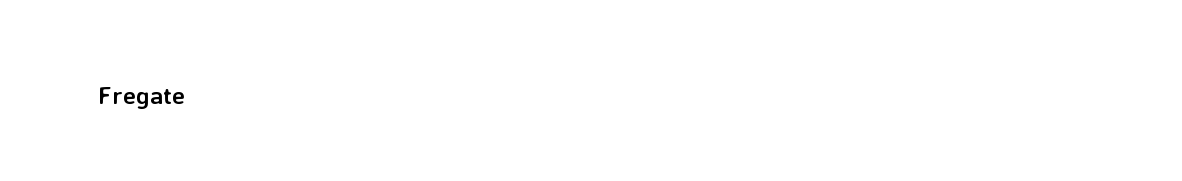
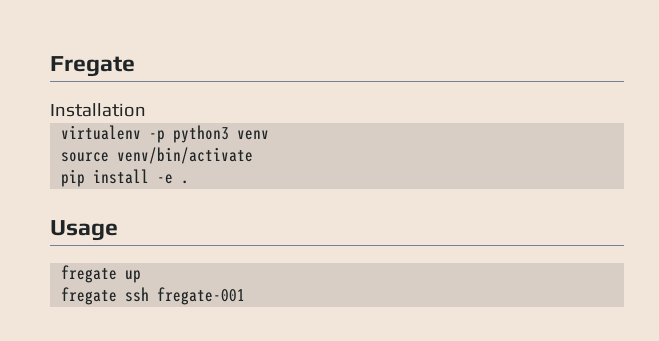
(185, 98) none -> [50,103,146,117] [61,125,270,143] [61,147,254,164] [61,169,190,187] [50,220,118,241] [61,265,142,283] [61,287,246,305] // Installation // virtualenv -p python3 venv // source venv/bin/activate // pip install -e . // Usage // fregate up // fregate ssh fregate-001

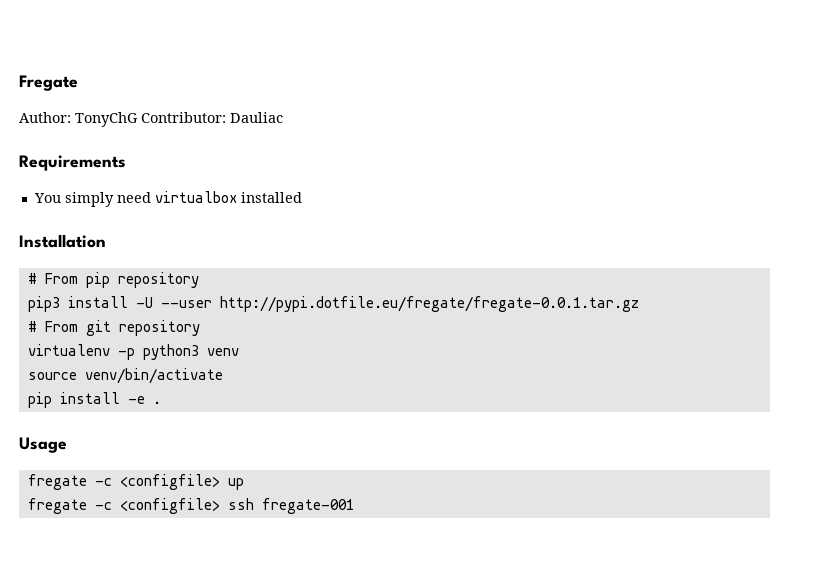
[50,103,146,117] Installation -> [19,112,283,127] [19,155,126,171] [33,191,302,207] [19,234,106,248] [27,272,199,288] [27,296,639,312] [27,320,200,336] Author: TonyChG Contributor: Dauliac // Requirements // You simply need virtualbox installed // Installation // # From pip repository // pip3 install -U --user http://pypi.dotfile.eu/fregate/fregate-0.0.1.tar.gz // # From git repository
(118, 274) none -> [94,474,220,490] -c <configfile>
(118, 296) none -> [94,498,220,514] -c <configfile>

